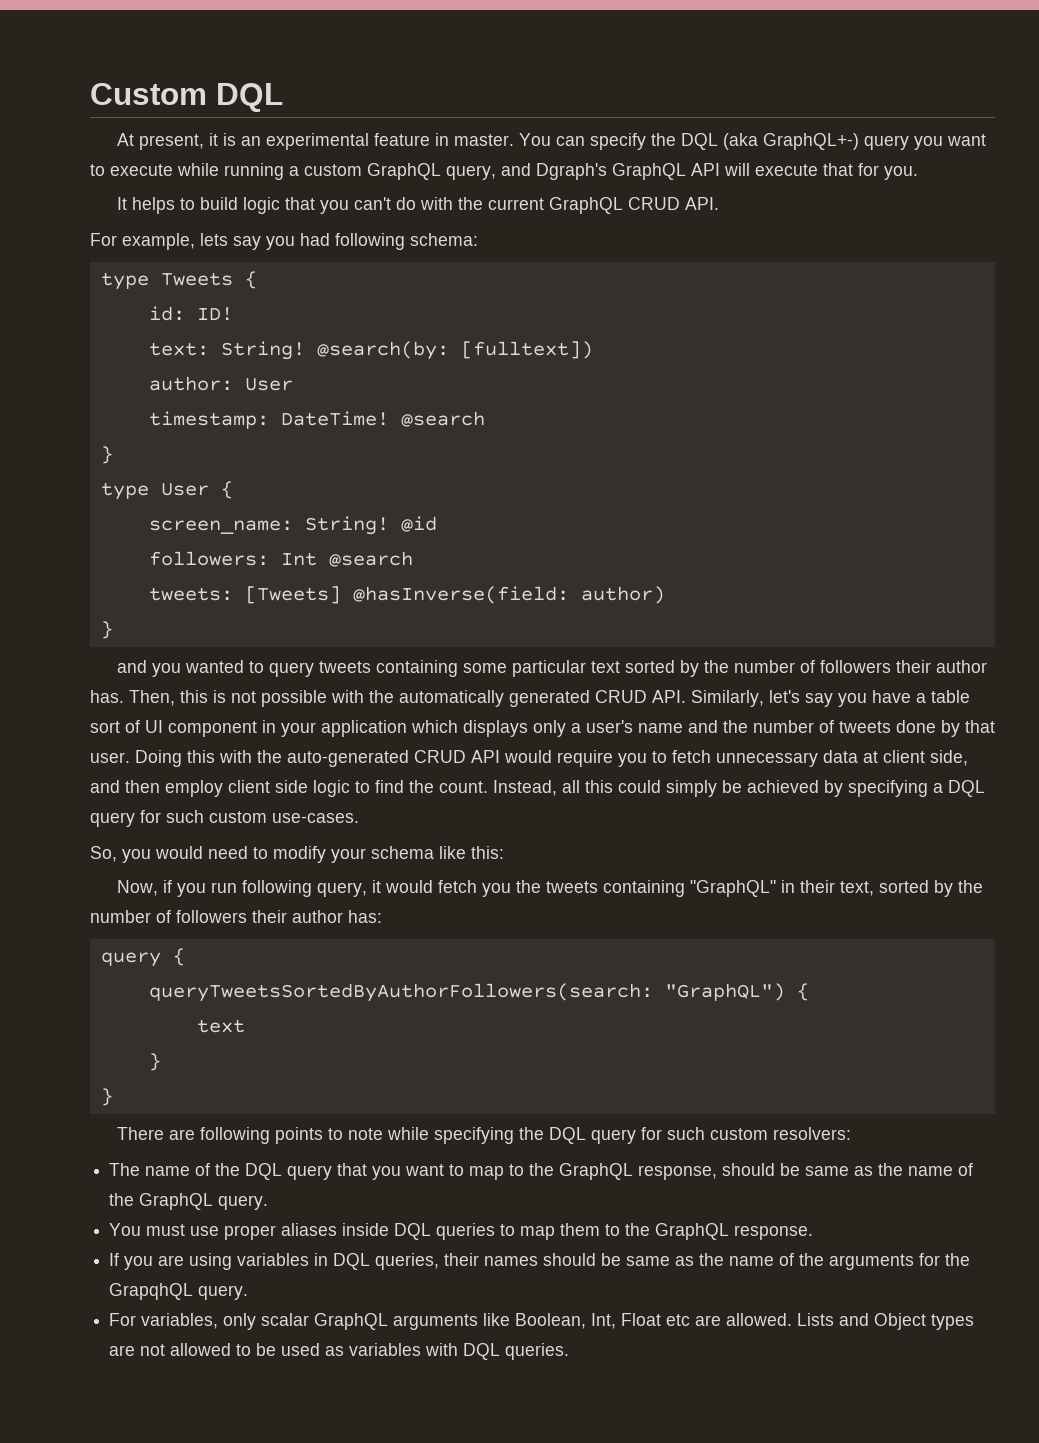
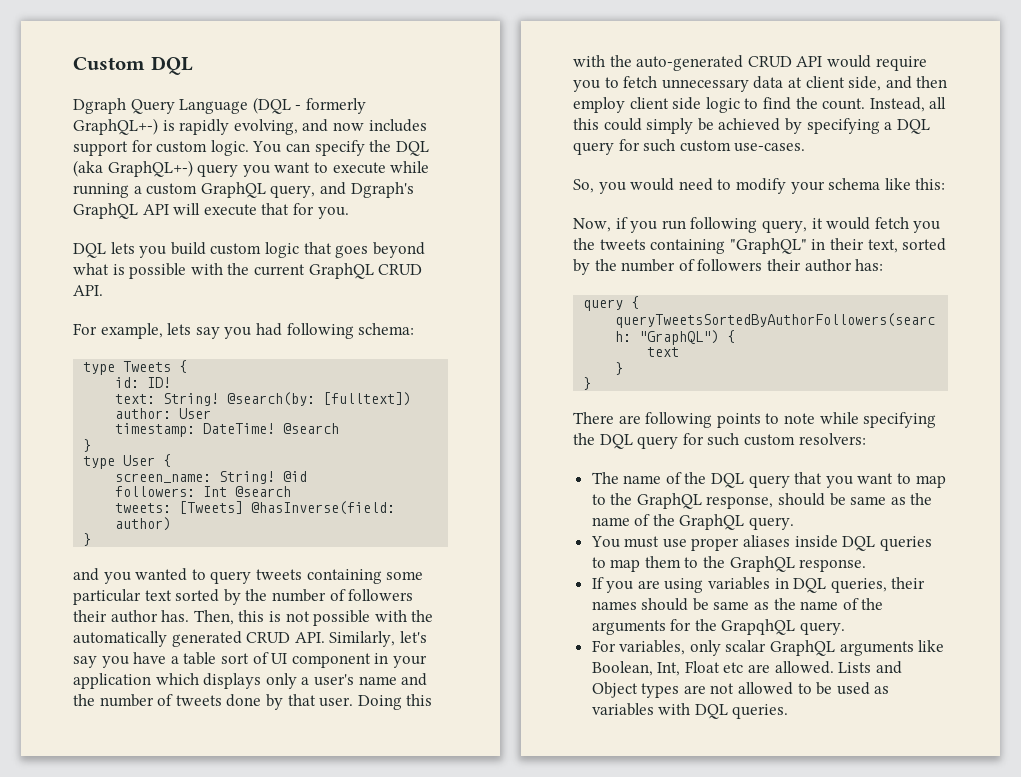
[117,133,515,150] At present, it is an experimental feature in master. -> [73,97,366,114] [73,118,427,135] [73,140,249,156] Dgraph Query Language (DQL - formerly GraphQL+-) is rapidly evolving, and now includes support for custom logic.
[117,197,417,214] It helps to build logic that you can't do -> [73,242,425,258] [73,263,187,279] DQL lets you build custom logic that goes beyond what is possible

